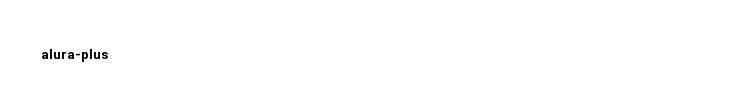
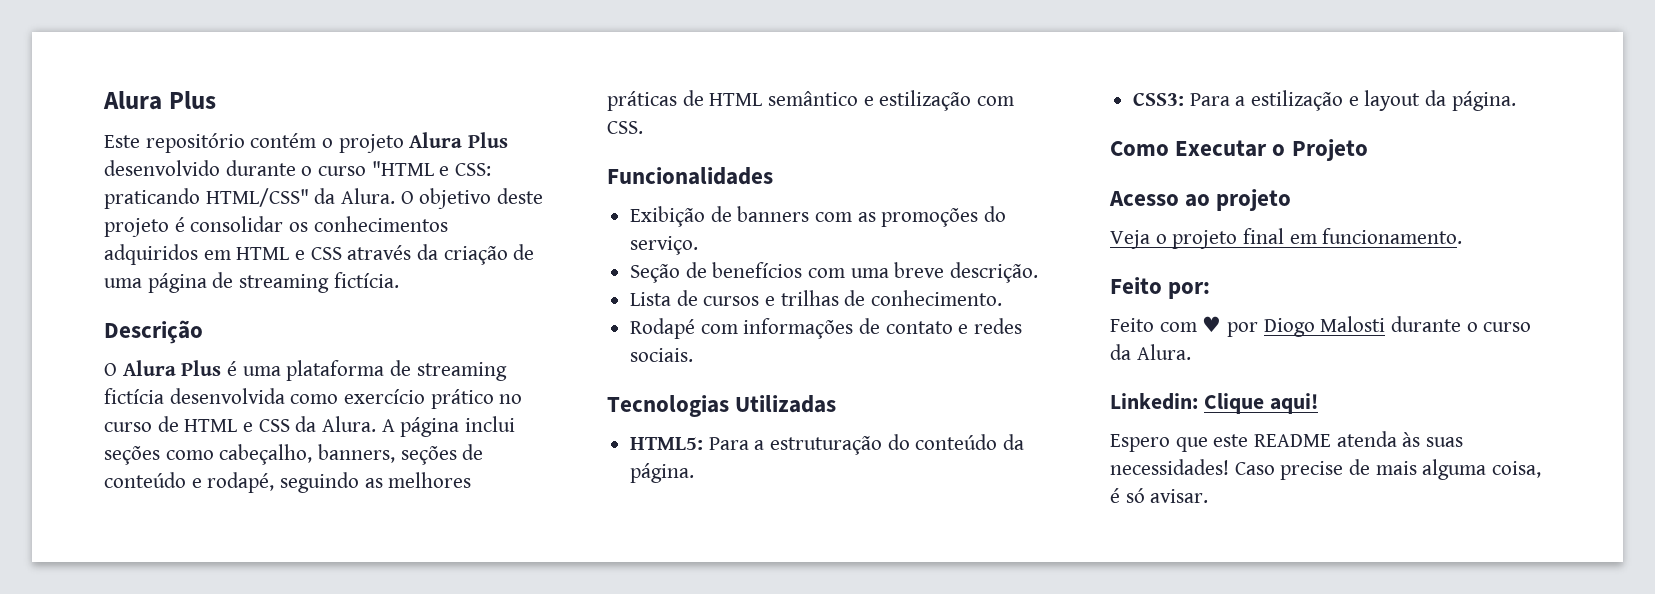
[41,49,108,62] alura-plus -> [103,91,216,110] [104,132,509,153] [104,160,492,176] [104,188,544,209] [104,216,448,237] [104,244,535,265] [104,272,399,293] [104,320,203,344] [104,360,507,381] [104,388,523,409] [104,416,516,437] [104,444,484,465] [104,472,472,493] [607,90,1015,111] [607,121,643,134] [607,167,773,185] [630,206,1007,227] [630,236,699,255] [630,262,1039,283] [630,290,1003,306] [630,318,1023,339] [630,348,694,362] [607,395,837,417] [630,434,1025,455] [630,463,695,483] [1133,90,1516,111] [1110,139,1368,161] [1109,189,1292,211] [1110,228,1463,249] [1110,277,1211,299] [1110,316,1532,337] [1110,344,1191,360] [1110,393,1318,414] [1110,431,1464,452] [1110,459,1542,480] [1110,488,1209,503] Alura Plus // Este repositório contém o projeto Alura Plus desenvolvido durante o curso "HTML e CSS: praticando HTML/CSS" da Alura. O objetivo deste projeto é consolidar os conhecimentos adquiridos em HTML e CSS através da criação de uma página de streaming fictícia. // Descrição // O Alura Plus é uma plataforma de streaming fictícia desenvolvida como exercício prático no curso de HTML e CSS da Alura. A página inclui seções como cabeçalho, banners, seções de conteúdo e rodapé, seguindo as melhores práticas de HTML semântico e estilização com CSS. // Funcionalidades // Exibição de banners com as promoções do serviço. // Seção de benefícios com uma breve descrição. // Lista de cursos e trilhas de conhecimento. // Rodapé com informações de contato e redes sociais. // Tecnologias Utilizadas // HTML5: Para a estruturação do conteúdo da página. // CSS3: Para a estilização e layout da página. // Como Executar o Projeto // Acesso ao projeto // Veja o projeto final em funcionamento. // Feito por: // Feito com ♥ por Diogo Malosti durante o curso da Alura. // Linkedin: Clique aqui! // Espero que este README atenda às suas necessidades! Caso precise de mais alguma coisa, é só avisar.

